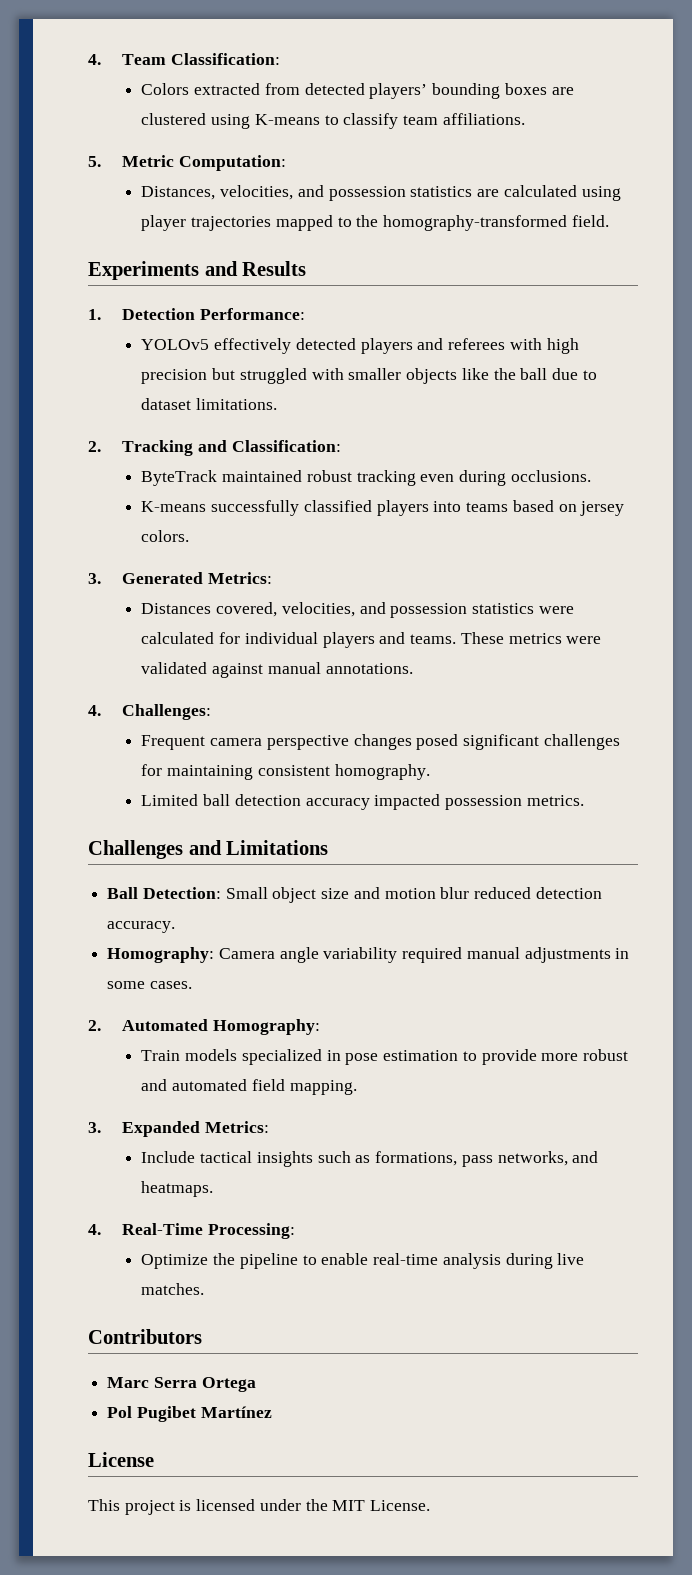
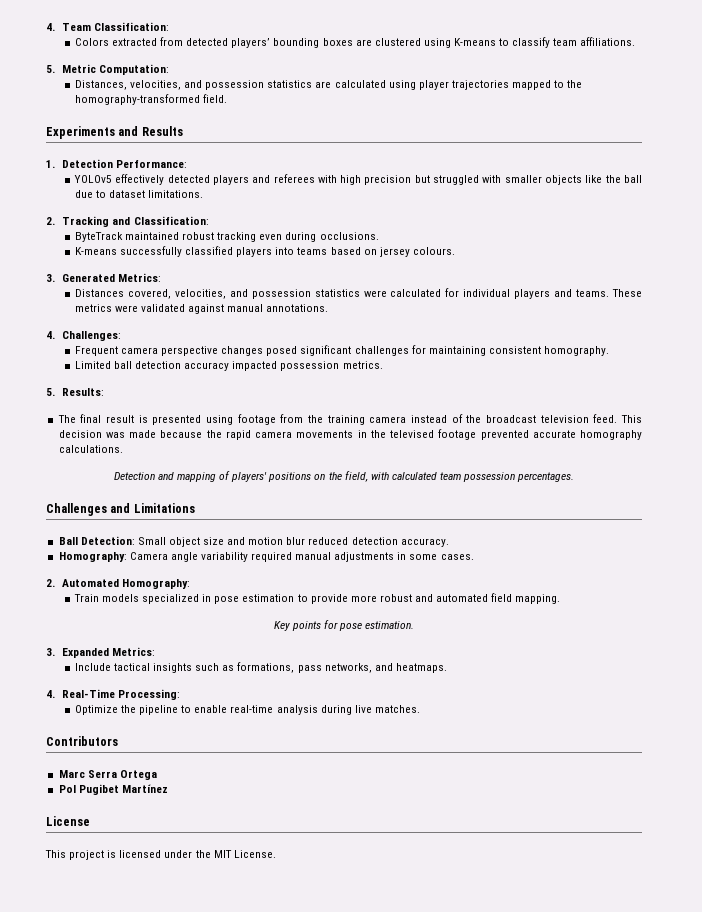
[141,530,190,542] colors. -> [412,247,455,255] colours.
(584, 800) none -> [46,388,105,396] [57,414,642,425] [58,429,642,440] [58,445,123,453] [113,471,575,482] // 5. Results: // The final result is presented using footage from the training camera instead of the broadcast television feed. This decision was made because the rapid camera movements in the televised footage prevented accurate homography calculations. // Detection and mapping of players' positions on the field, with calculated team possession percentages.
(357, 1087) none -> [273,620,415,631] // Key points for pose estimation.

